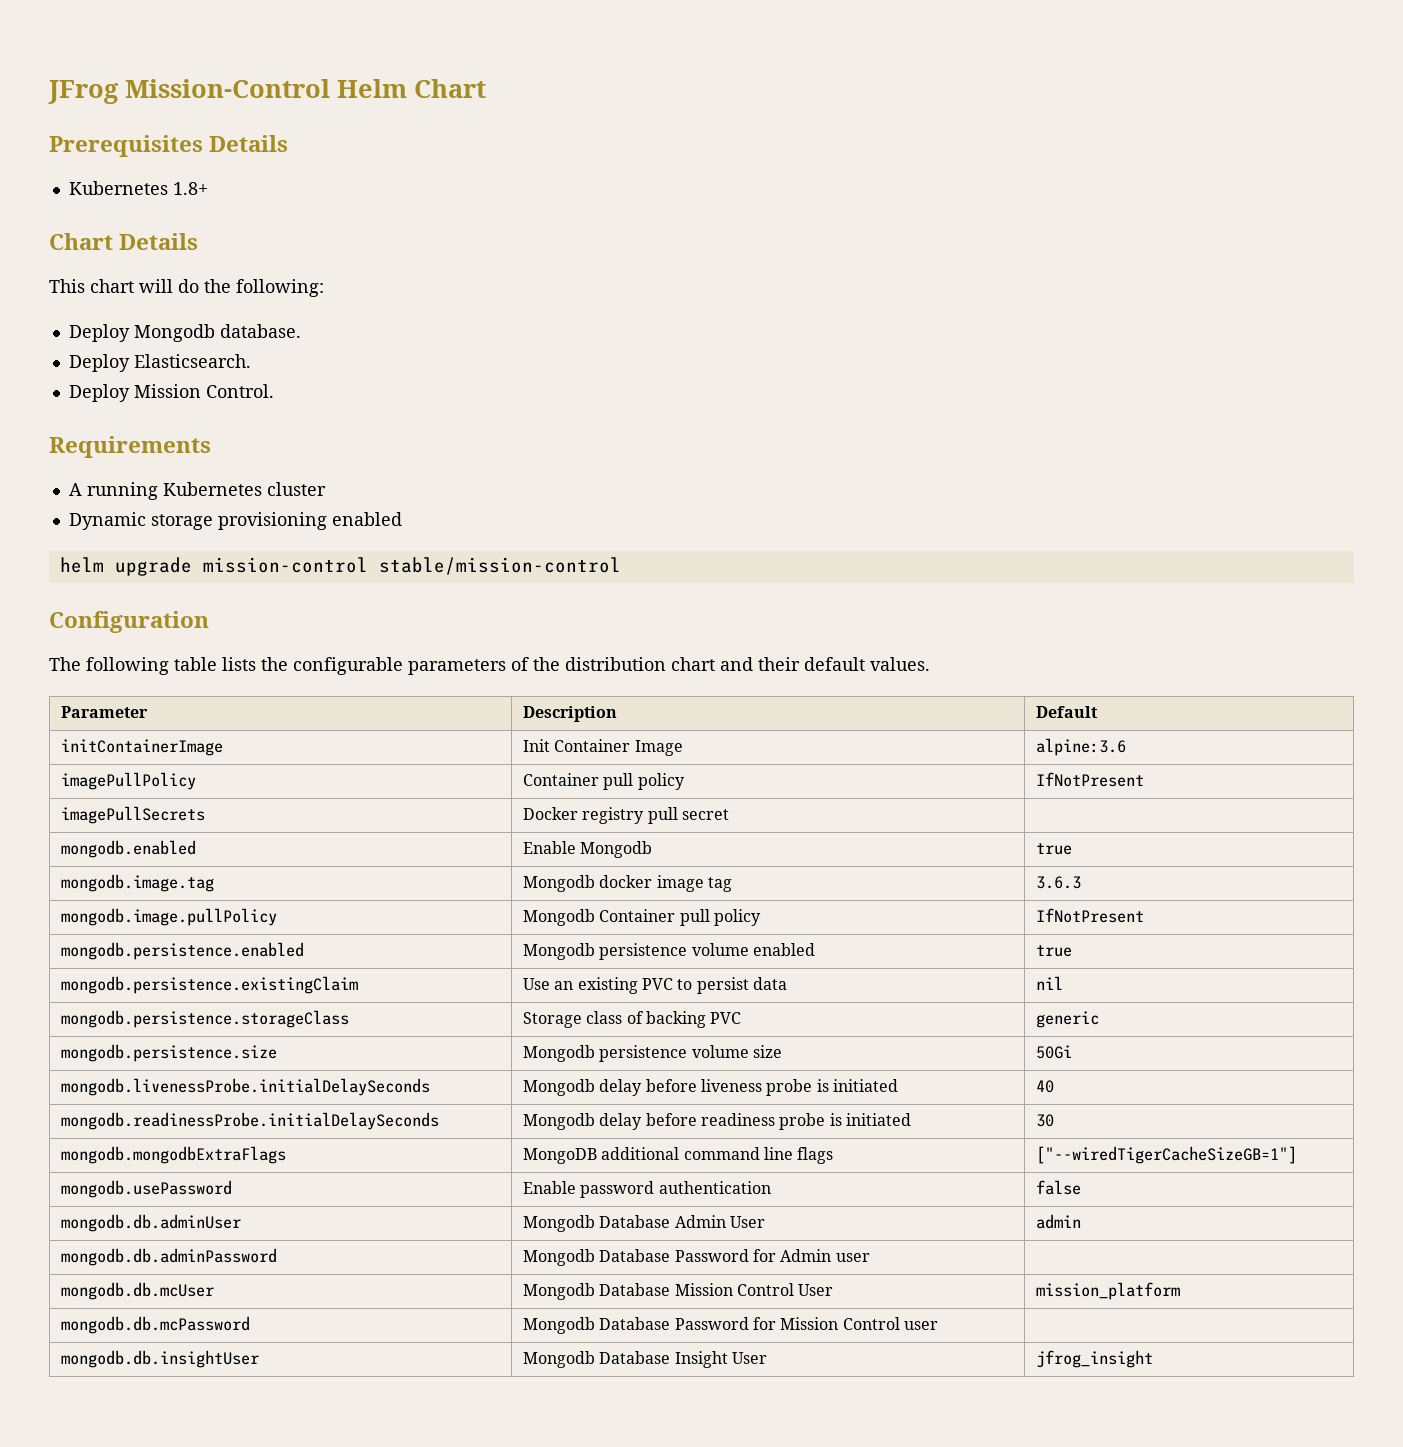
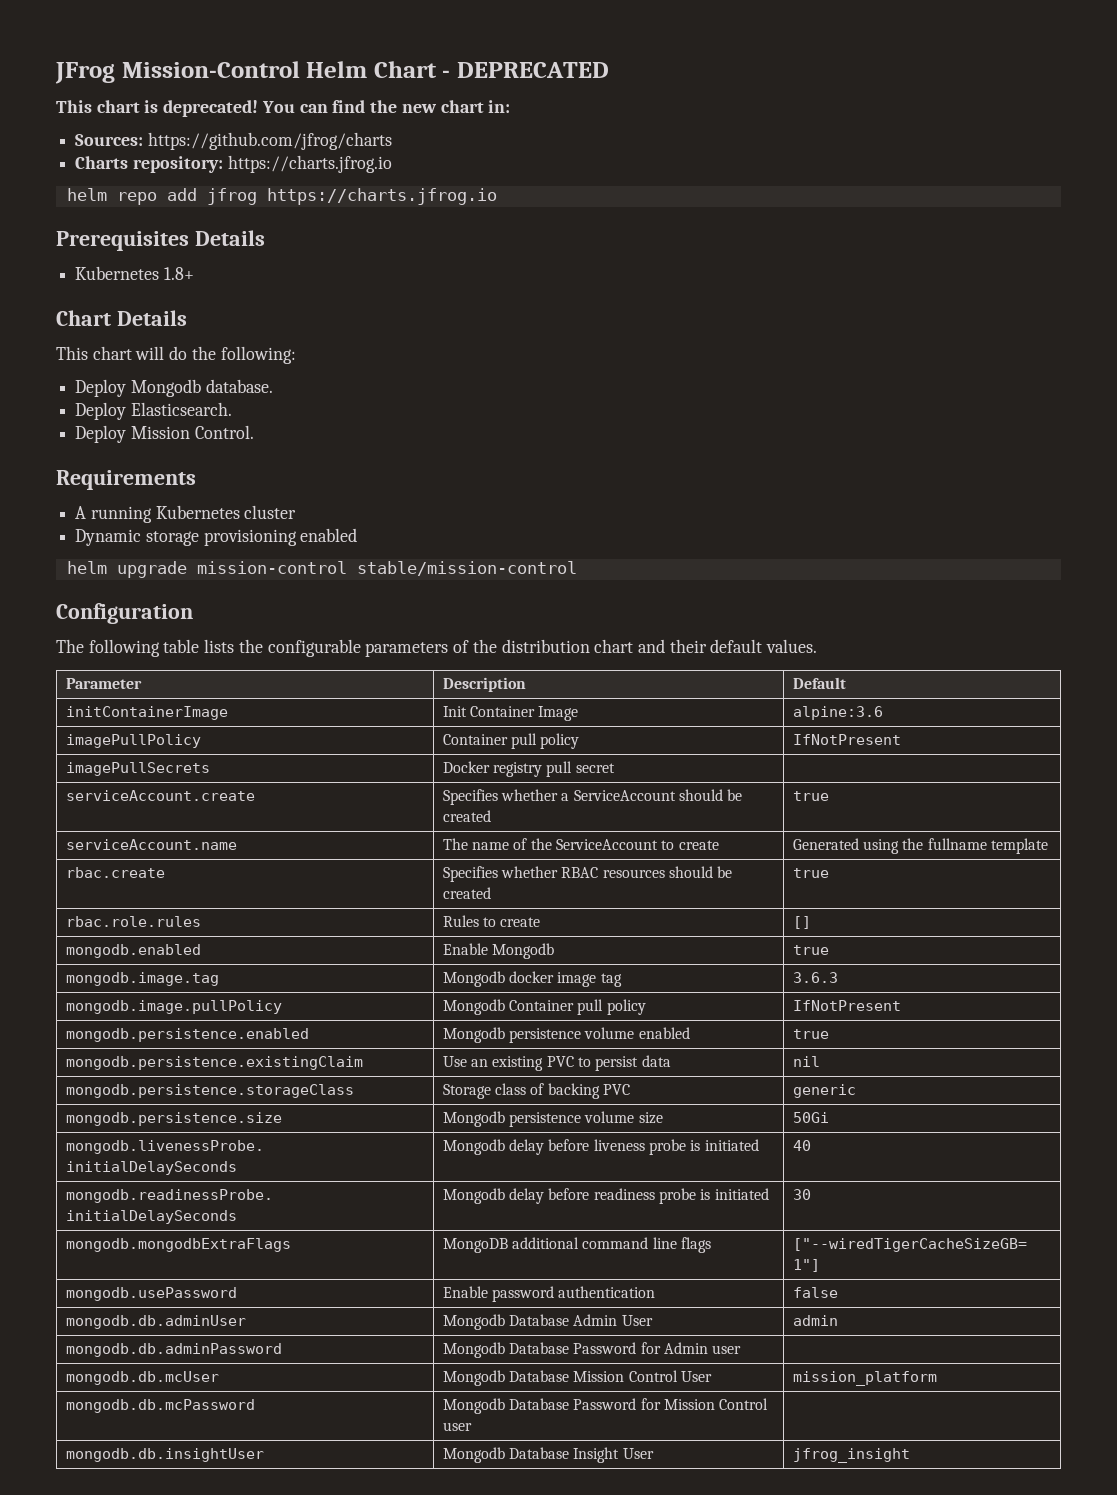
(486, 88) none -> [442,62,610,78] [56,100,511,117] [75,132,392,150] [75,155,392,173] [66,188,497,205] - DEPRECATED // This chart is deprecated! You can find the new chart in: // Sources: https://github.com/jfrog/charts // Charts repository: https://charts.jfrog.io // helm repo add jfrog https://charts.jfrog.io
(729, 814) none -> [65,790,255,801] [442,789,743,805] [442,810,491,822] [792,791,829,801] [65,839,237,850] [442,838,719,850] [792,838,1048,854] [65,867,165,878] [442,866,733,882] [442,887,491,899] [792,868,829,878] [65,916,201,927] [442,915,541,927] [792,916,811,929] // serviceAccount.create | Specifies whether a ServiceAccount should be created | true // serviceAccount.name | The name of the ServiceAccount to create | Generated using the fullname template // rbac.create | Specifies whether RBAC resources should be created | true // rbac.role.rules | Rules to create | []

